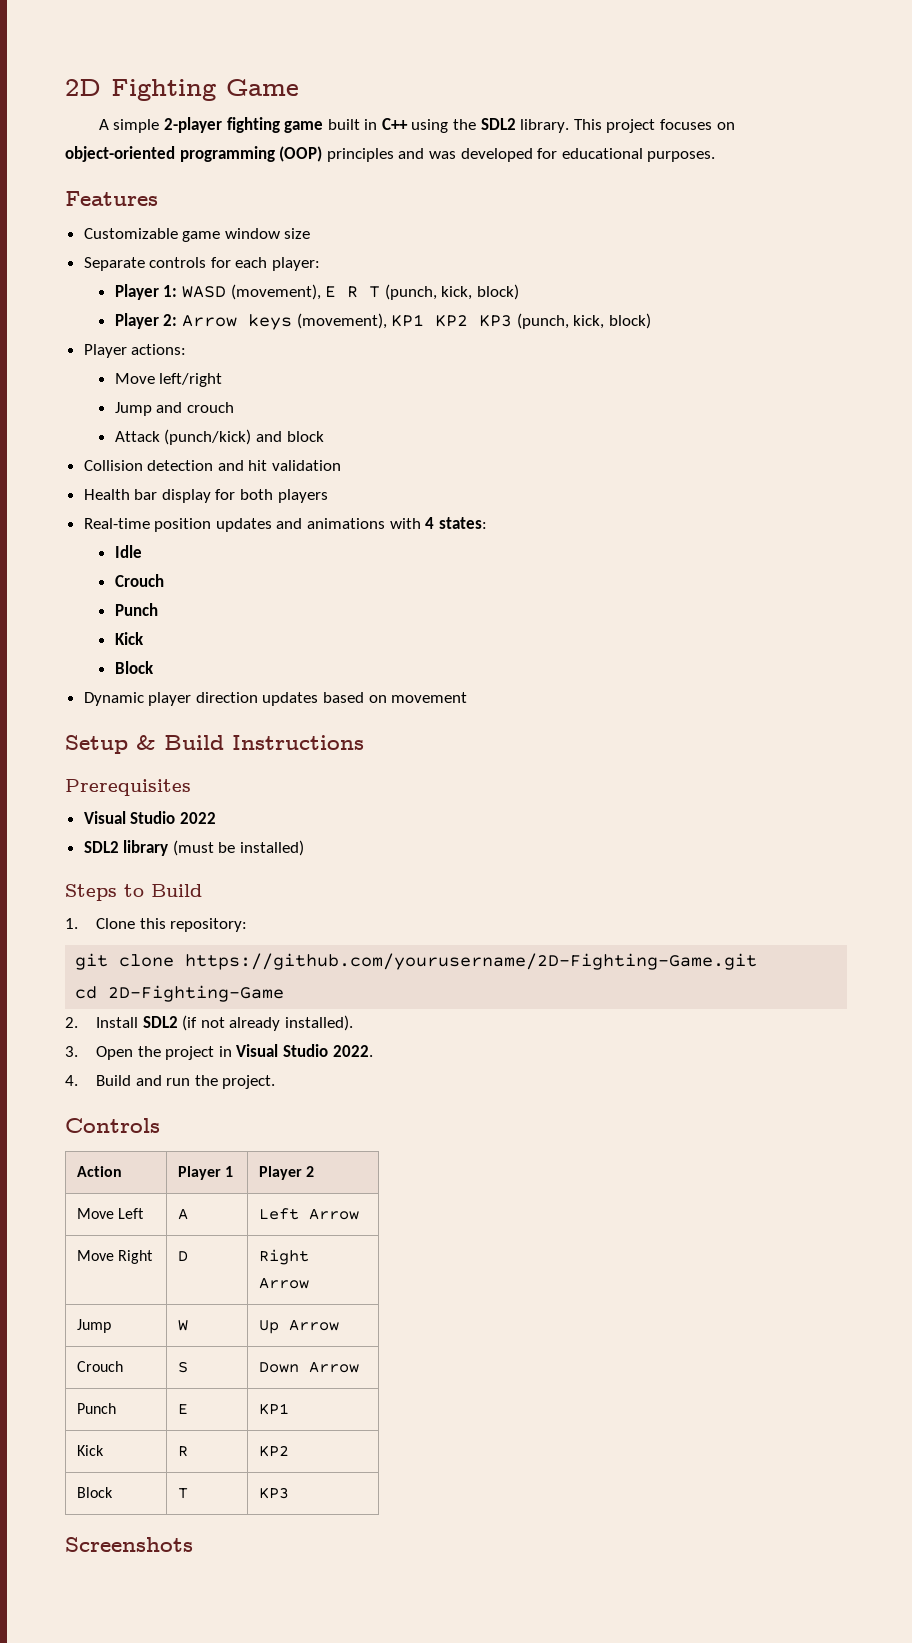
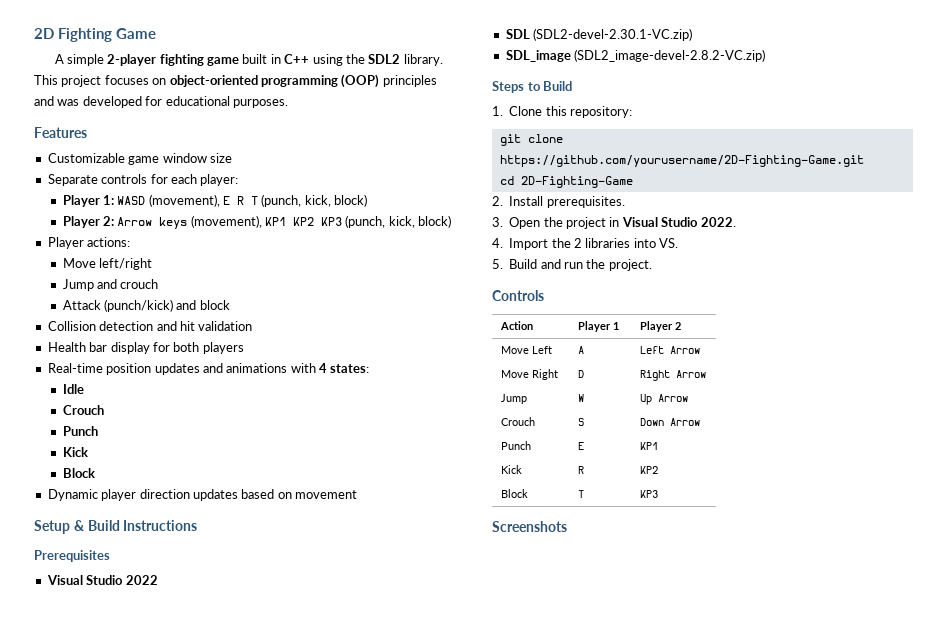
[83,840,305,856] SDL2 library (must be installed) -> [505,28,693,41] [505,49,766,62] SDL (SDL2-devel-2.30.1-VC.zip) // SDL_image (SDL2_image-devel-2.8.2-VC.zip)
[142,1015,354,1031] SDL2 (if not already installed). -> [546,196,625,208] prerequisites.
(78, 1080) none -> [509,238,679,250] [492,259,503,269] Import the 2 libraries into VS. // 5.

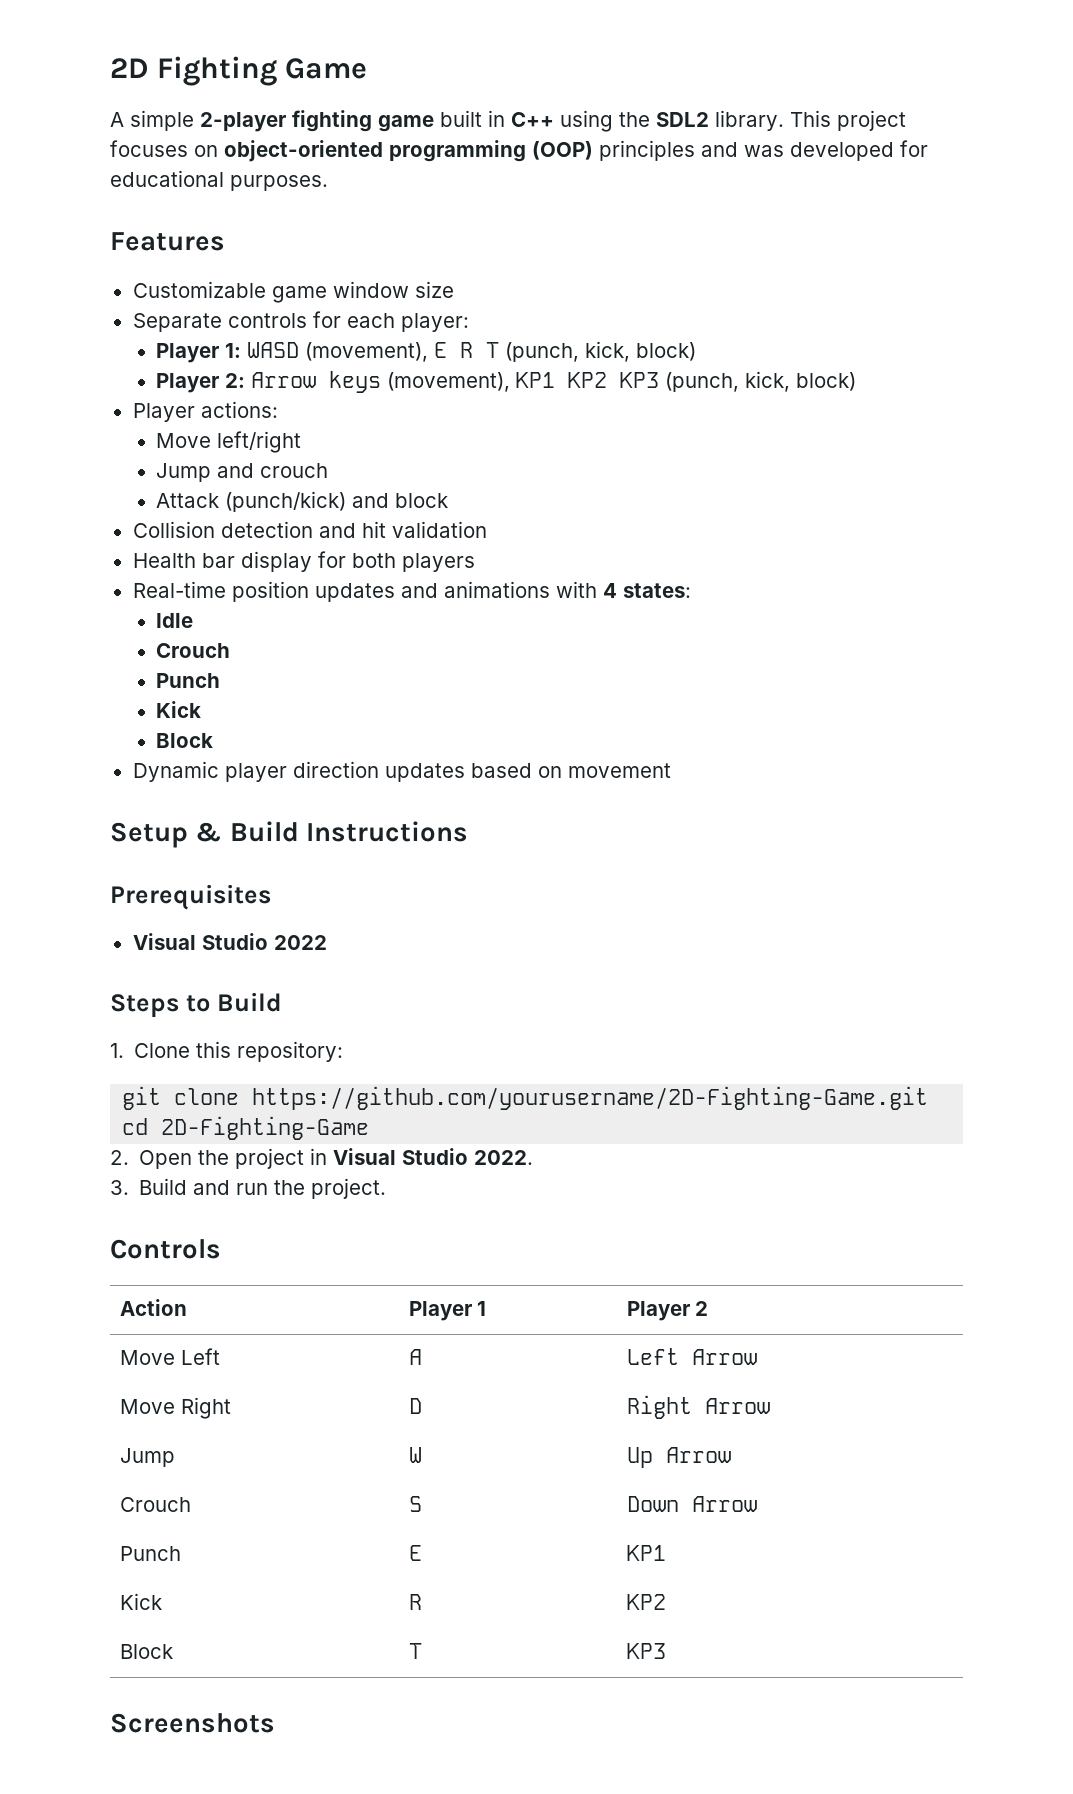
[505,28,693,41] [505,49,766,62] // SDL (SDL2-devel-2.30.1-VC.zip) // SDL_image (SDL2_image-devel-2.8.2-VC.zip) -> (327, 942) none
[509,196,625,208] [492,217,503,227] Install prerequisites. // 3. -> (129, 1157) none
[492,238,679,250] [492,259,503,269] 4. Import the 2 libraries into VS. // 5. -> [110,1180,129,1195] 3.

